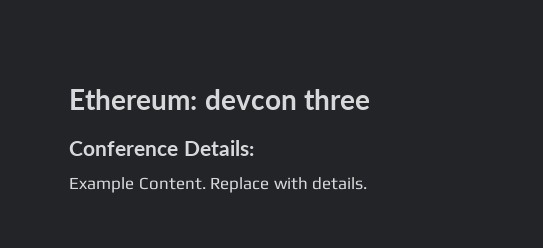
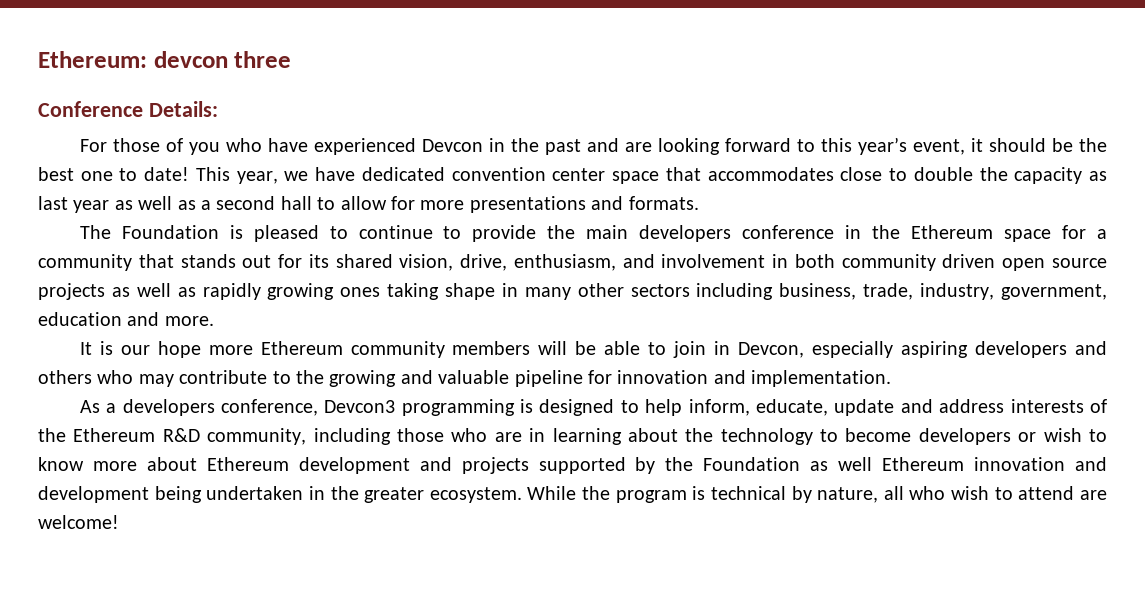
[69,177,368,193] Example Content. Replace with details. -> [79,137,1108,155] [38,167,1107,184] [38,196,699,213] [79,225,1107,242] [38,254,1107,271] [38,283,1107,300] [38,312,214,326] [79,341,1107,358] [38,370,892,387] [79,399,1107,416] [38,428,1108,445] [38,457,1107,474] [38,486,1108,503] [38,515,119,529] For those of you who have experienced Devcon in the past and are looking forward to this year’s event, it should be the best one to date! This year, we have dedicated convention center space that accommodates close to double the capacity as last year as well as a second hall to allow for more presentations and formats. // The Foundation is pleased to continue to provide the main developers conference in the Ethereum space for a community that stands out for its shared vision, drive, enthusiasm, and involvement in both community driven open source projects as well as rapidly growing ones taking shape in many other sectors including business, trade, industry, government, education and more. // It is our hope more Ethereum community members will be able to join in Devcon, especially aspiring developers and others who may contribute to the growing and valuable pipeline for innovation and implementation. // As a developers conference, Devcon3 programming is designed to help inform, educate, update and address interests of the Ethereum R&D community, including those who are in learning about the technology to become developers or wish to know more about Ethereum development and projects supported by the Foundation as well Ethereum innovation and development being undertaken in the greater ecosystem. While the program is technical by nature, all who wish to attend are welcome!

